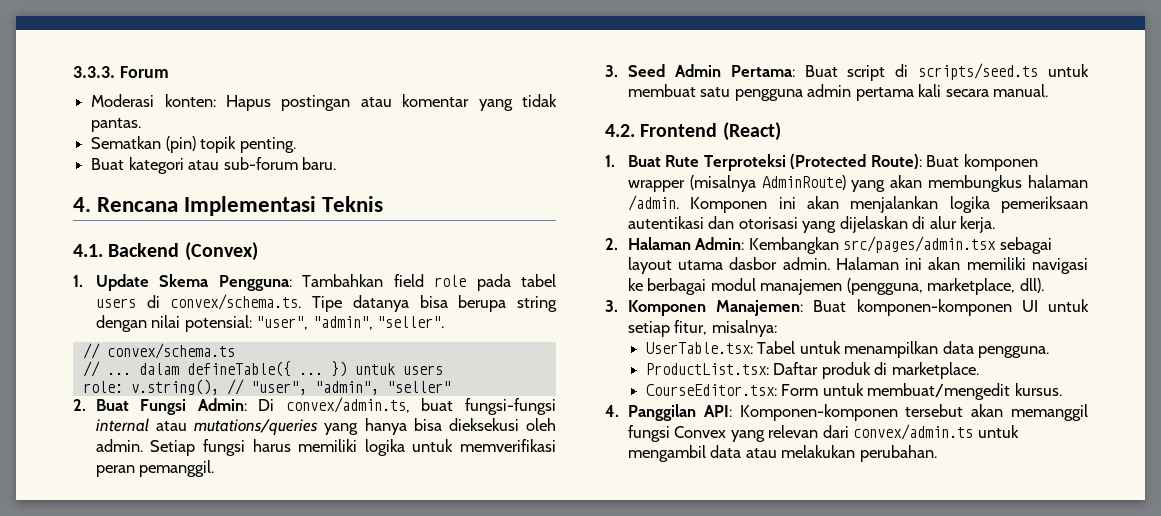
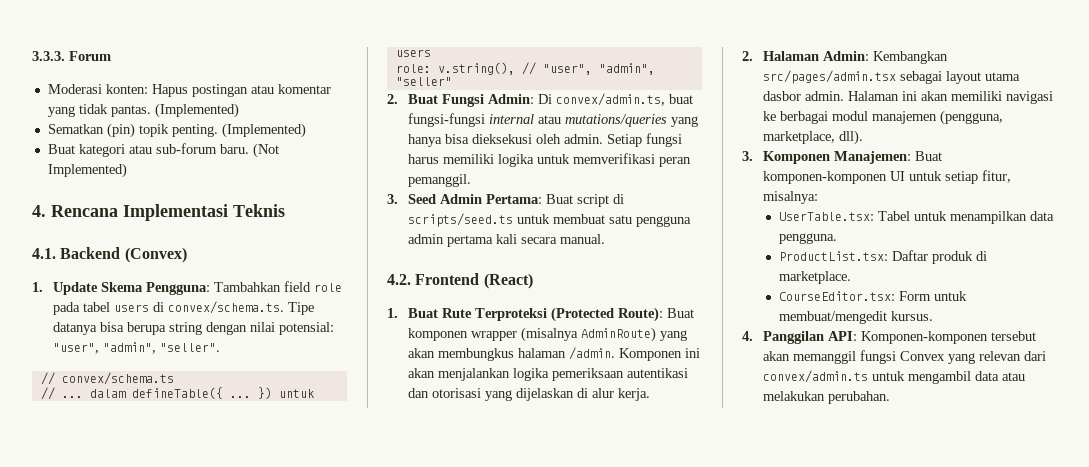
(142, 125) none -> [154,103,239,118] (Implemented)
(296, 145) none -> [221,123,306,138] (Implemented)
(336, 163) none -> [252,143,279,158] [47,163,127,178] (Not Implemented)

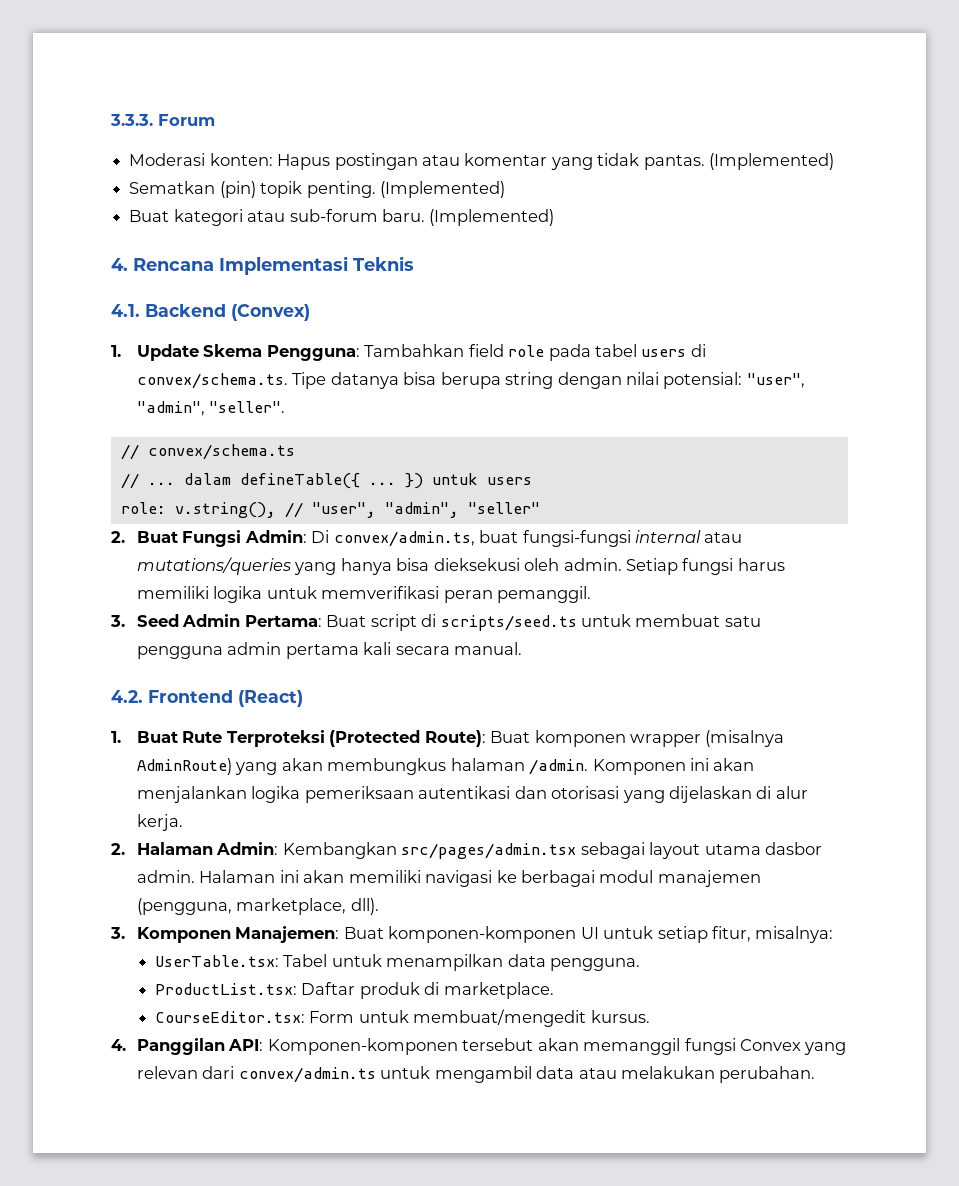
[252,143,279,158] [47,163,127,178] (Not Implemented) -> [429,209,555,226] (Implemented)

